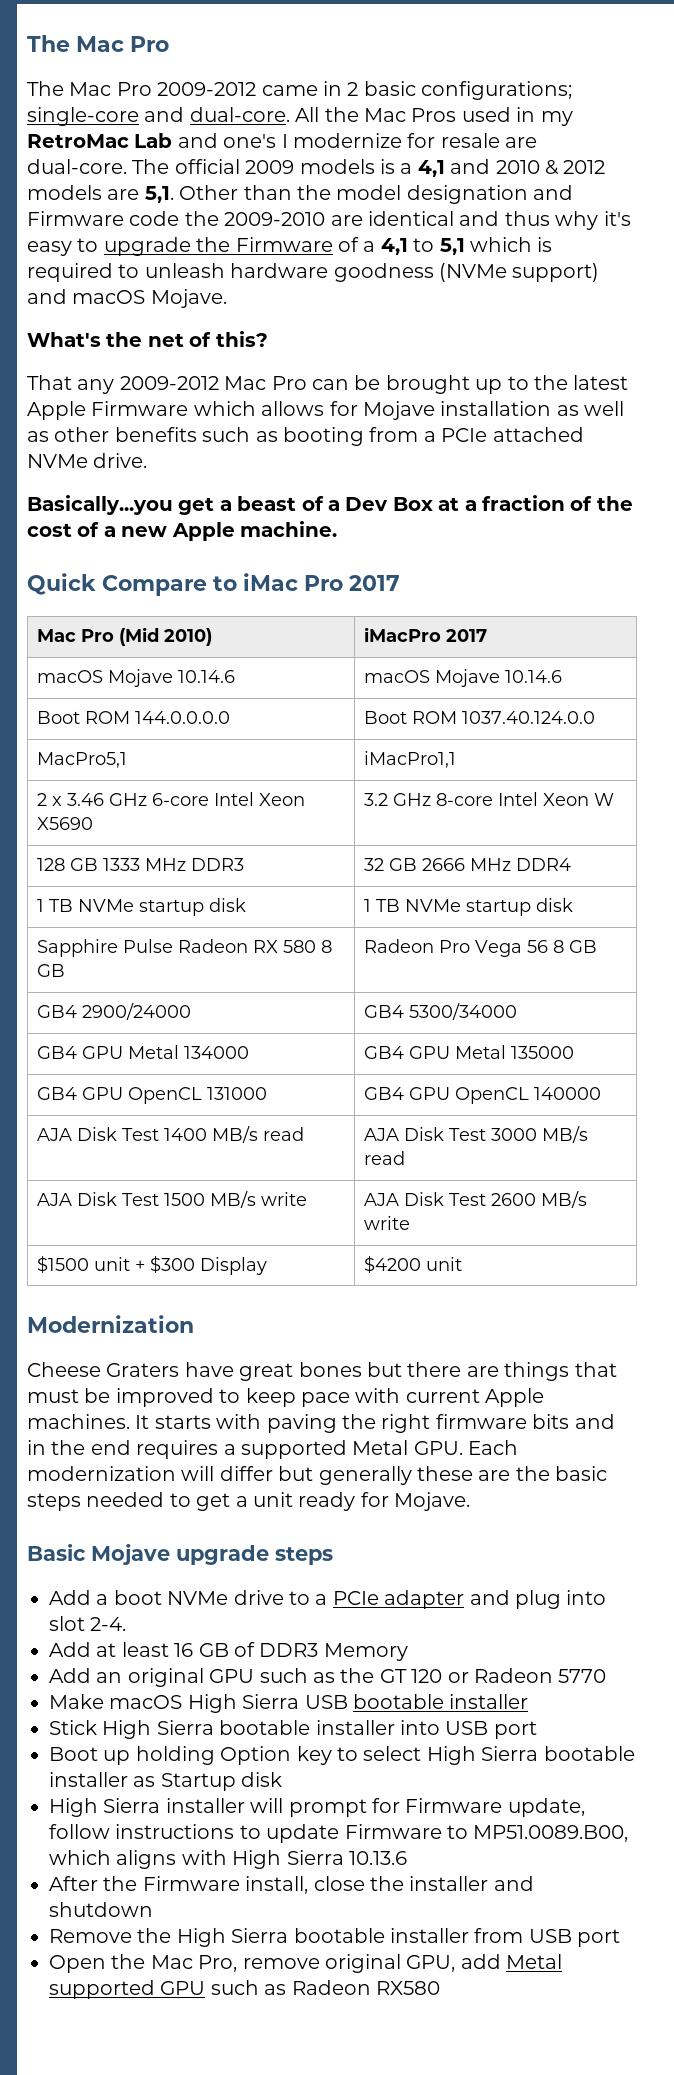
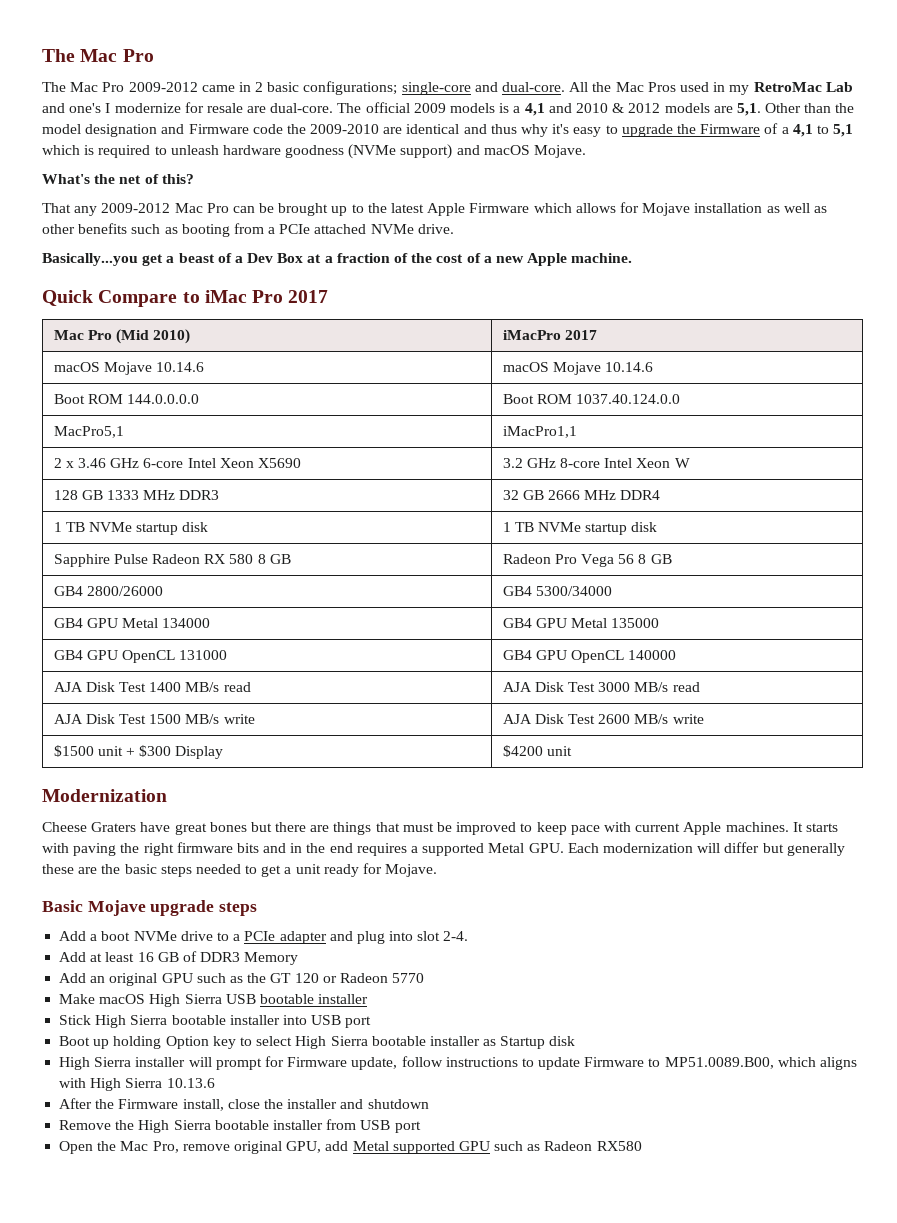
[81,1003,191,1020] 2900/24000 -> [86,586,163,596] 2800/26000

